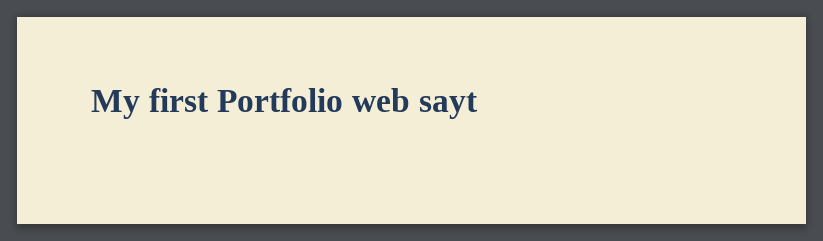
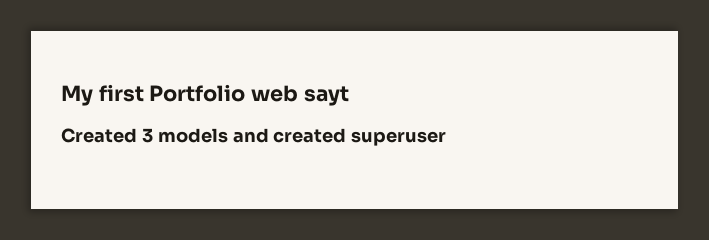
(479, 105) none -> [61,128,447,146] // Created 3 models and created superuser

